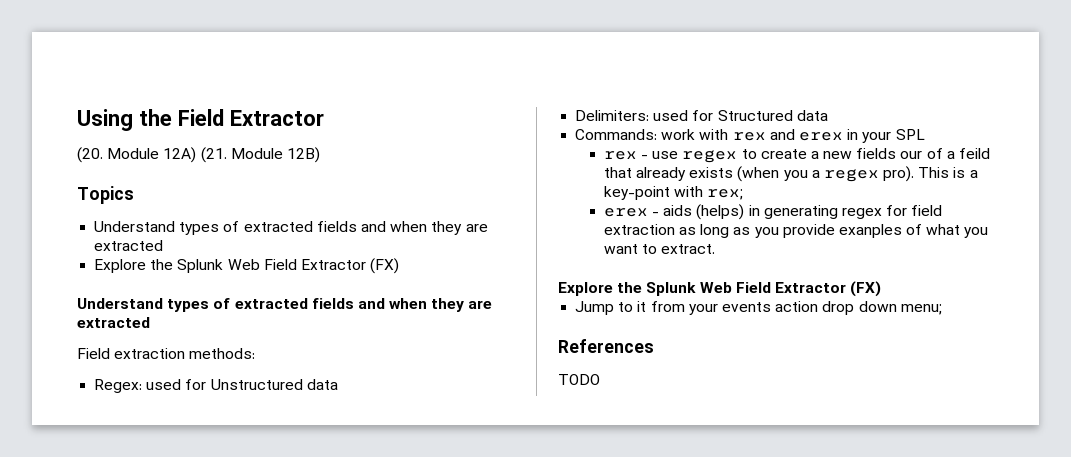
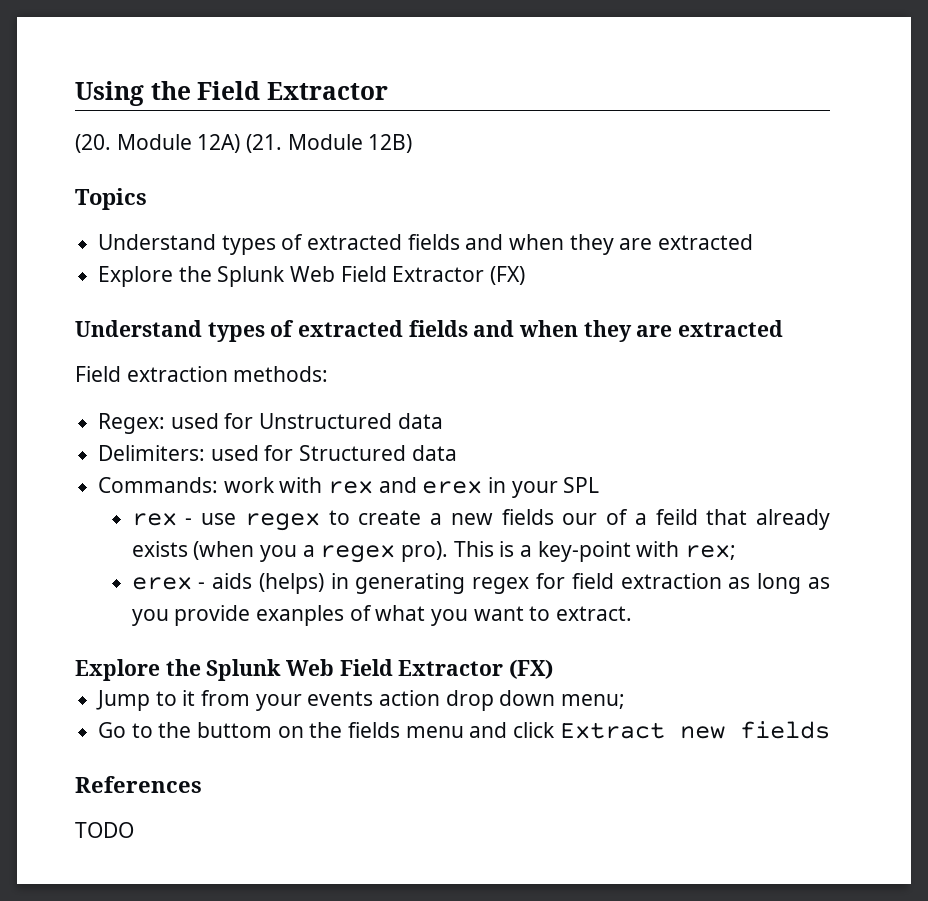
(942, 309) none -> [98,721,830,739] // Go to the buttom on the fields menu and click Extract new fields

